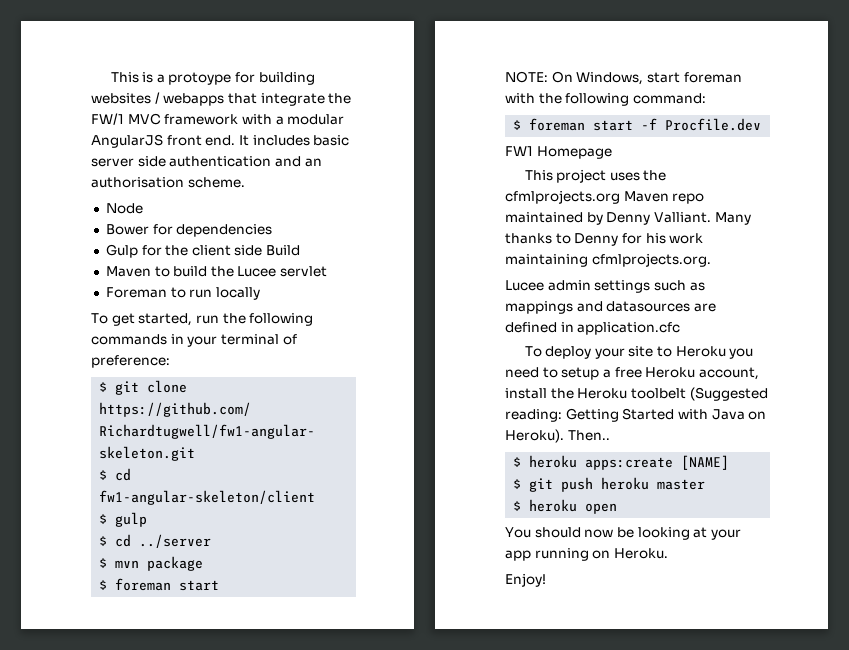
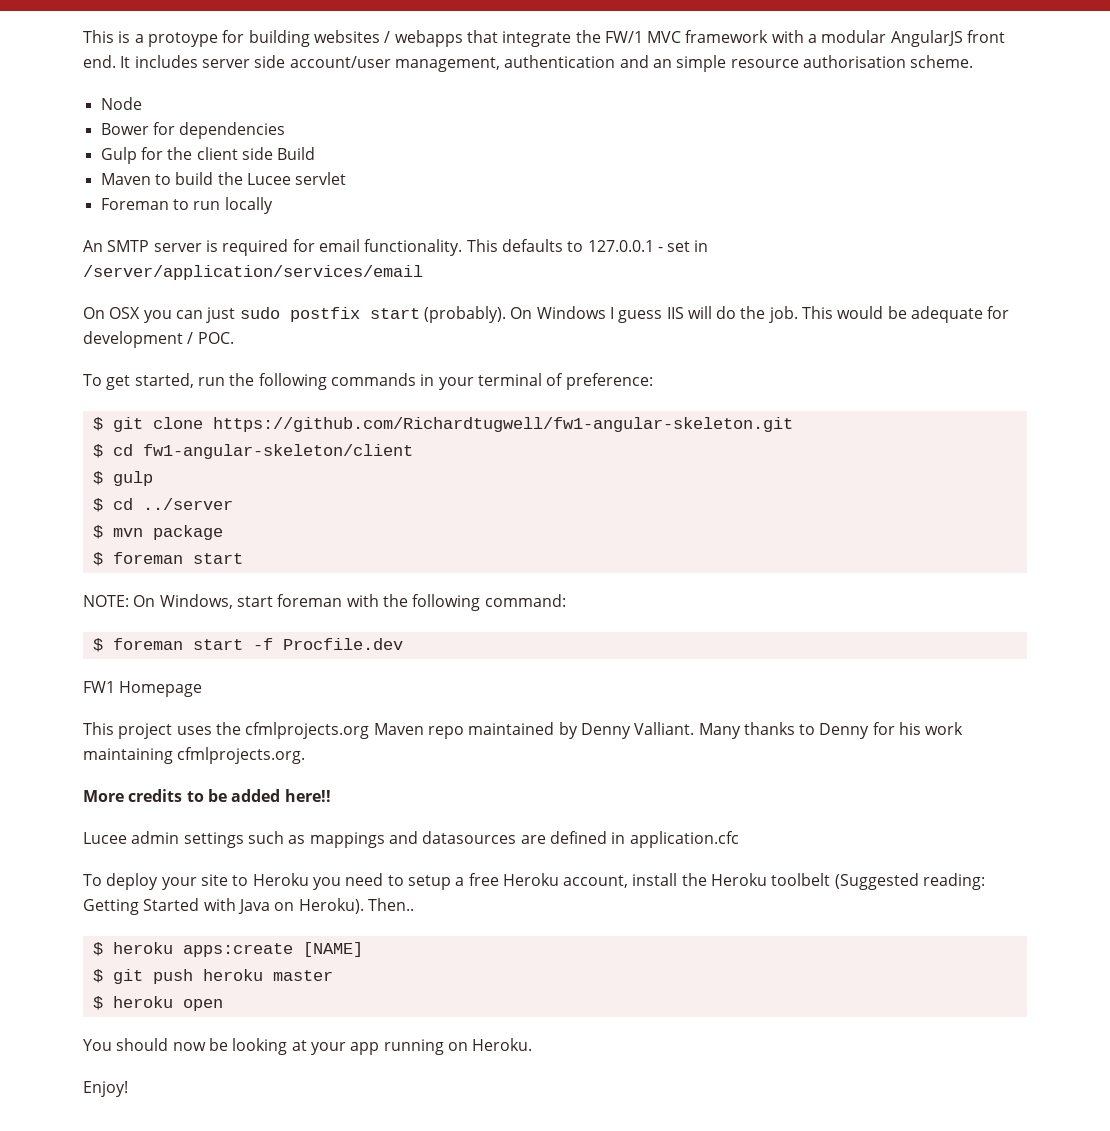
[313,135,350,146] basic -> (198, 61) none
(166, 161) none -> [289,56,500,72] account/user management,
(322, 162) none -> [676,55,799,72] simple resource
(260, 293) none -> [83,239,709,256] [83,265,423,280] [83,306,1010,323] [83,331,234,348] // An SMTP server is required for email functionality. This defaults to 127.0.0.1 - set in /server/application/services/email // On OSX you can just sudo postfix start (probably). On Windows I guess IIS will do the job. This would be adequate for development / POC.
(711, 260) none -> [83,789,331,802] // More credits to be added here!!

